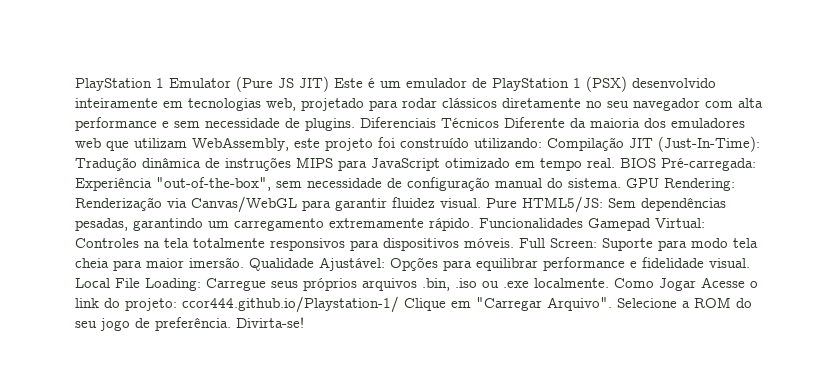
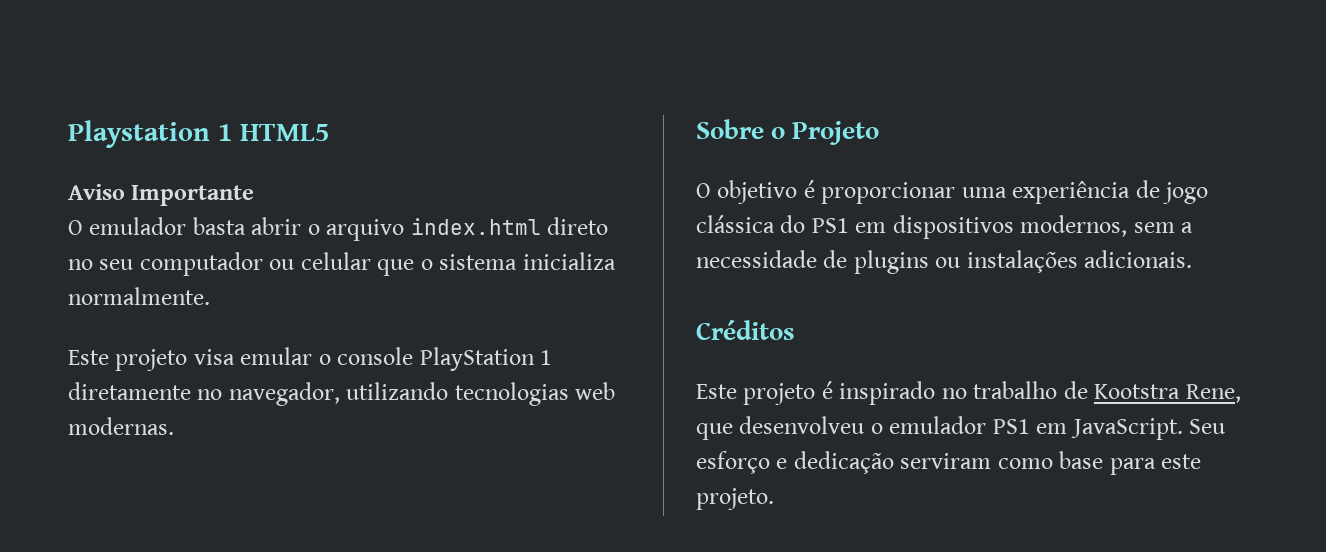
[75,76,716,92] [75,98,763,111] [75,117,745,131] [75,136,760,152] [75,157,756,171] [75,177,735,191] [75,196,726,213] [75,218,705,231] [75,238,758,251] [75,257,750,271] [75,277,758,291] [75,296,752,313] [75,317,304,331] PlayStation 1 Emulator (Pure JS JIT) Este é um emulador de PlayStation 1 (PSX) desenvolvido inteiramente em tecnologias web, projetado para rodar clássicos diretamente no seu navegador com alta performance e sem necessidade de plugins. Diferenciais Técnicos Diferente da maioria dos emuladores web que utilizam WebAssembly, este projeto foi construído utilizando: Compilação JIT (Just-In-Time): Tradução dinâmica de instruções MIPS para JavaScript otimizado em tempo real. BIOS Pré-carregada: Experiência "out-of-the-box", sem necessidade de configuração manual do sistema. GPU Rendering: Renderização via Canvas/WebGL para garantir fluidez visual. Pure HTML5/JS: Sem dependências pesadas, garantindo um carregamento extremamente rápido. Funcionalidades Gamepad Virtual: Controles na tela totalmente responsivos para dispositivos móveis. Full Screen: Suporte para modo tela cheia para maior imersão. Qualidade Ajustável: Opções para equilibrar performance e fidelidade visual. Local File Loading: Carregue seus próprios arquivos .bin, .iso ou .exe localmente. Como Jogar Acesse o link do projeto: ccor444.github.io/Playstation-1/ Clique em "Carregar Arquivo". Selecione a ROM do seu jogo de preferência. Divirta-se! -> [68,120,331,148] [68,184,255,206] [68,217,609,241] [68,252,616,276] [68,287,210,305] [68,347,553,371] [68,382,616,406] [68,417,174,435] [696,119,880,145] [696,180,1209,204] [696,215,1194,239] [696,250,1193,274] [696,320,795,340] [696,381,1241,405] [696,416,1226,440] [696,451,1202,475] [696,488,774,510] Playstation 1 HTML5 // Aviso Importante // O emulador basta abrir o arquivo index.html direto no seu computador ou celular que o sistema inicializa normalmente. // Este projeto visa emular o console PlayStation 1 diretamente no navegador, utilizando tecnologias web modernas. // Sobre o Projeto // O objetivo é proporcionar uma experiência de jogo clássica do PS1 em dispositivos modernos, sem a necessidade de plugins ou instalações adicionais. // Créditos // Este projeto é inspirado no trabalho de Kootstra Rene, que desenvolveu o emulador PS1 em JavaScript. Seu esforço e dedicação serviram como base para este projeto.

